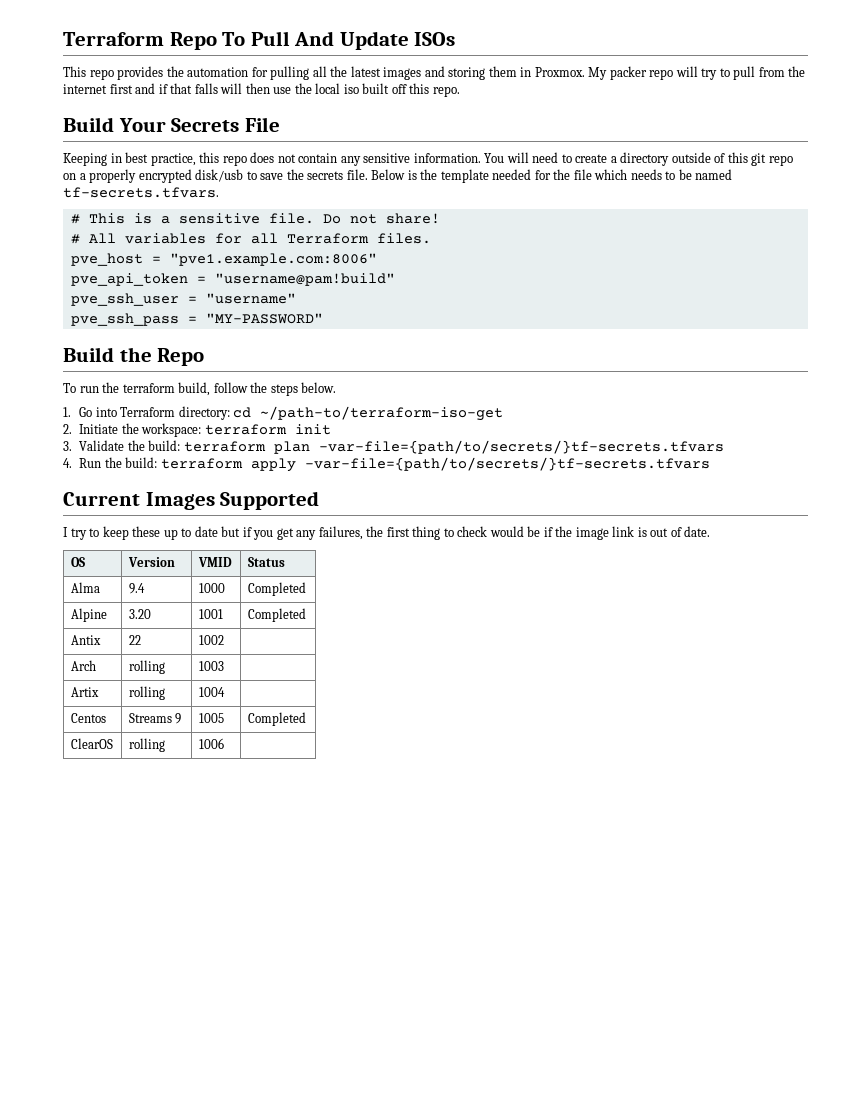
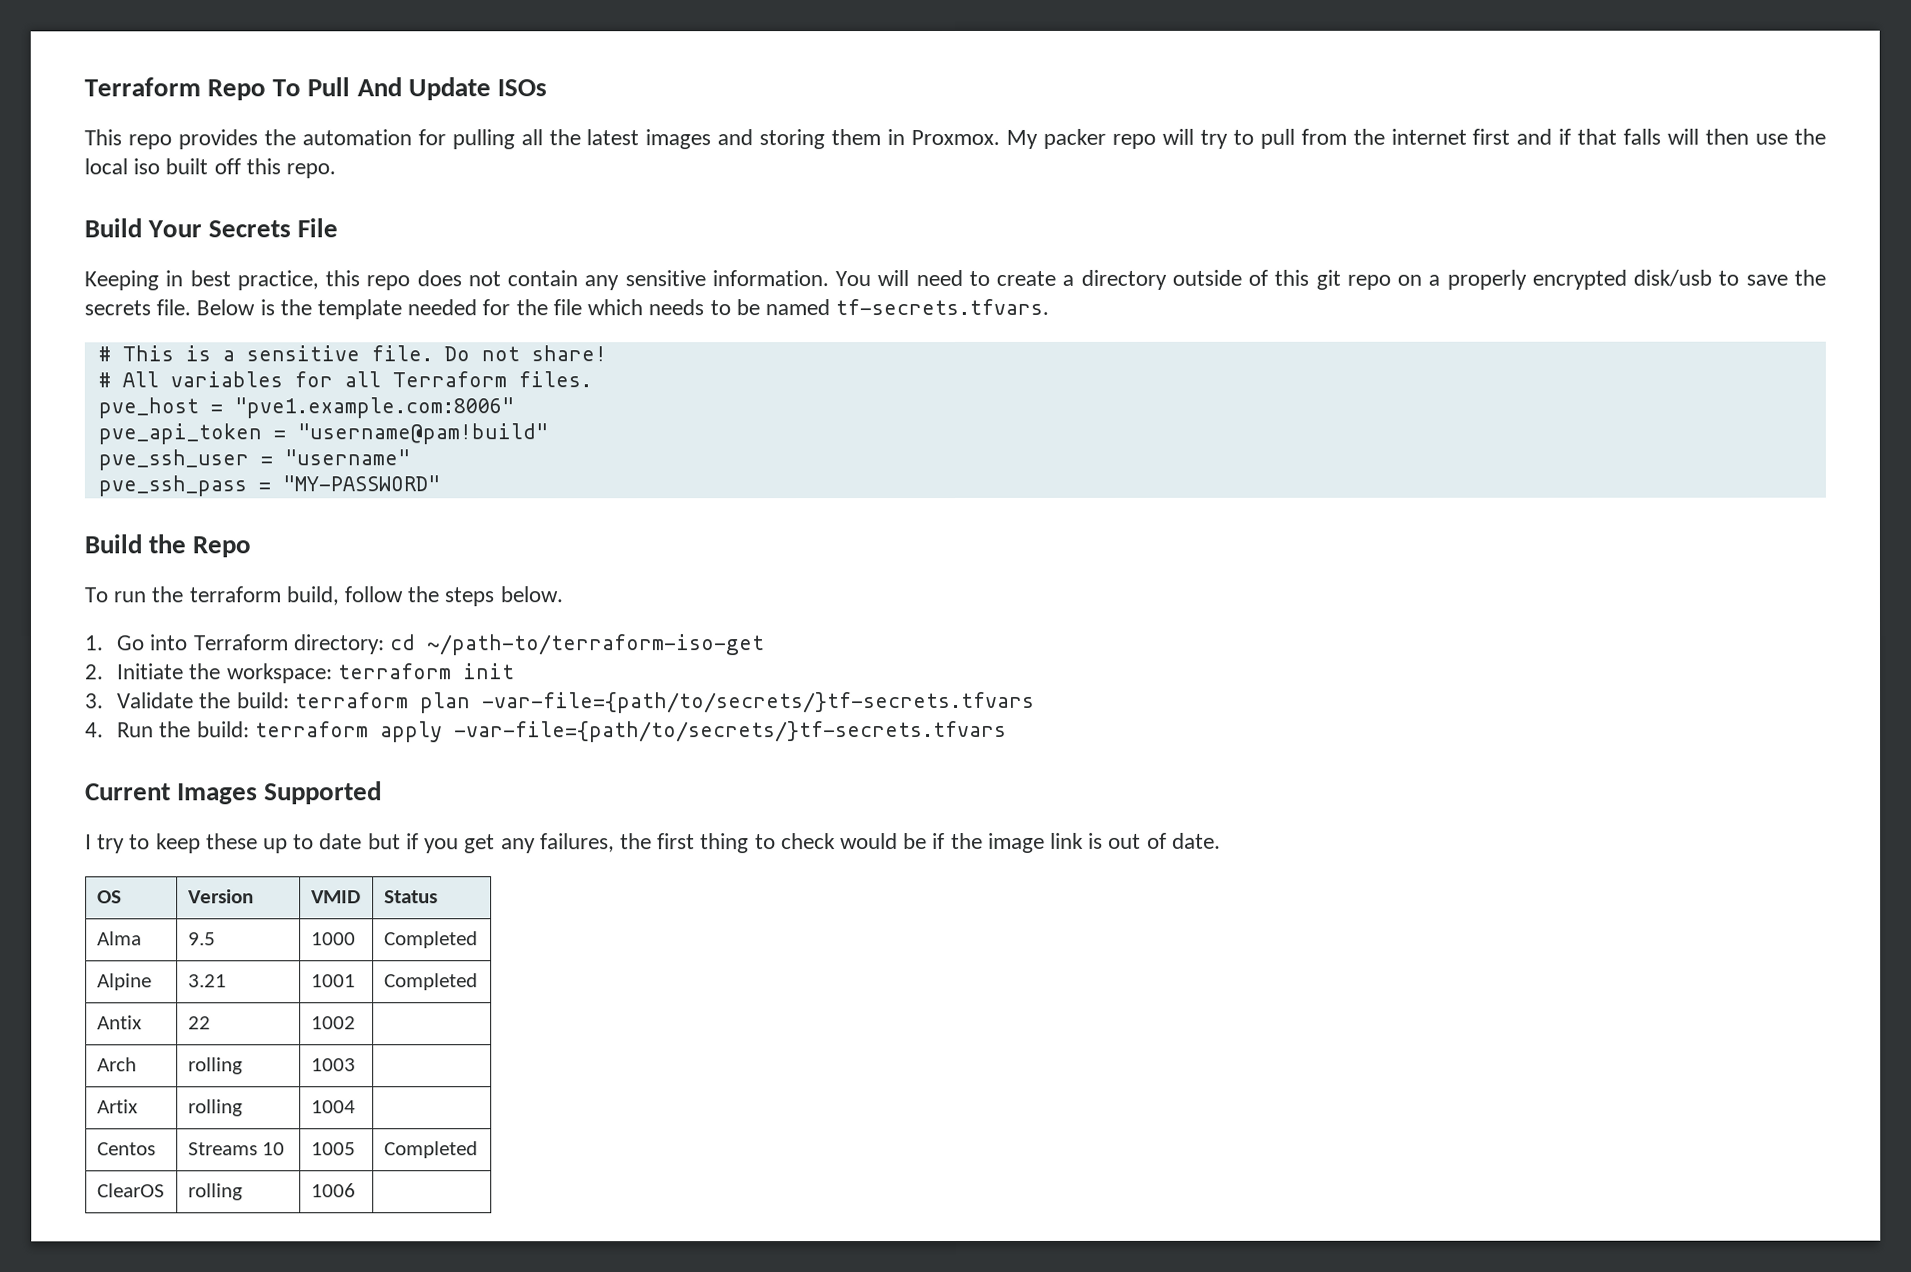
[128,583,145,594] 9.4 -> [187,932,216,946] 9.5
[128,609,151,619] 3.20 -> [187,974,227,988] 3.21
[175,713,182,724] 9 -> [262,1142,286,1156] 10

